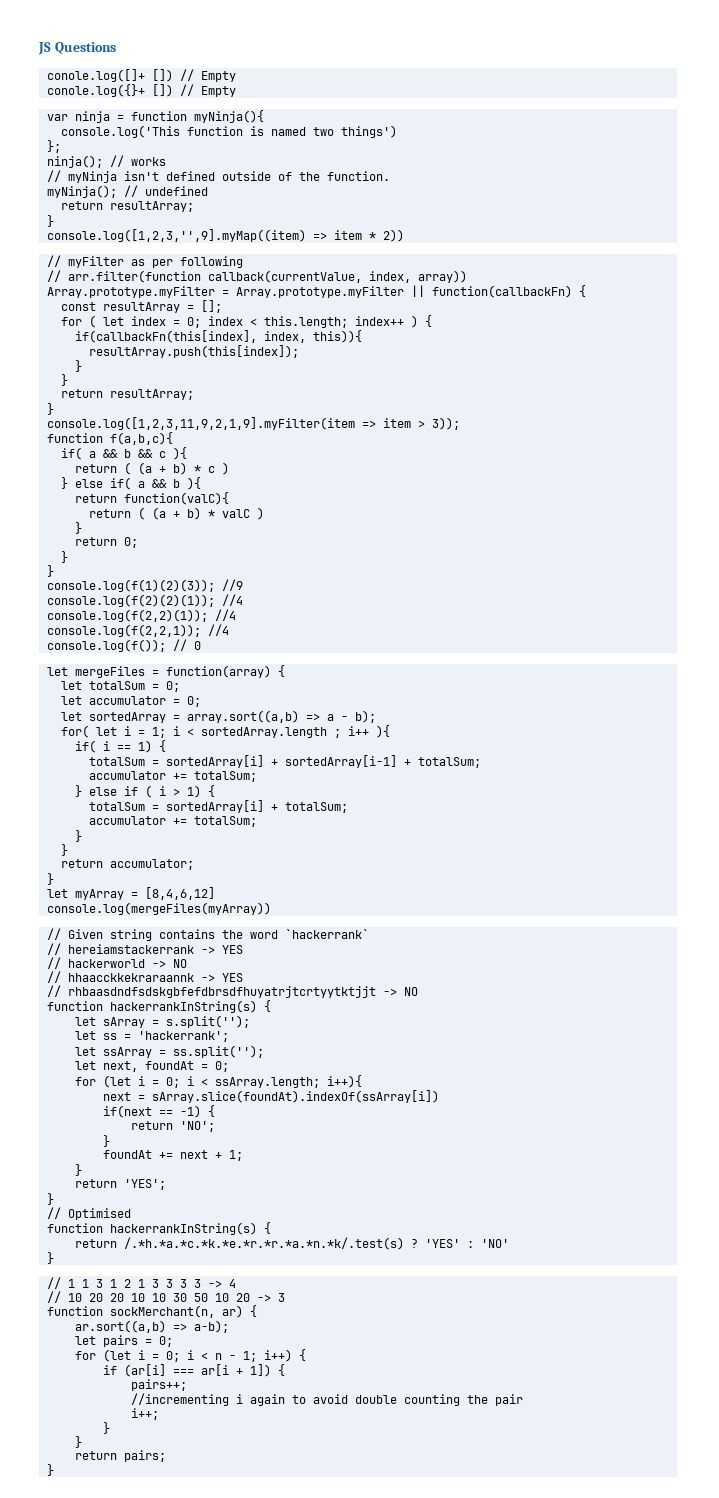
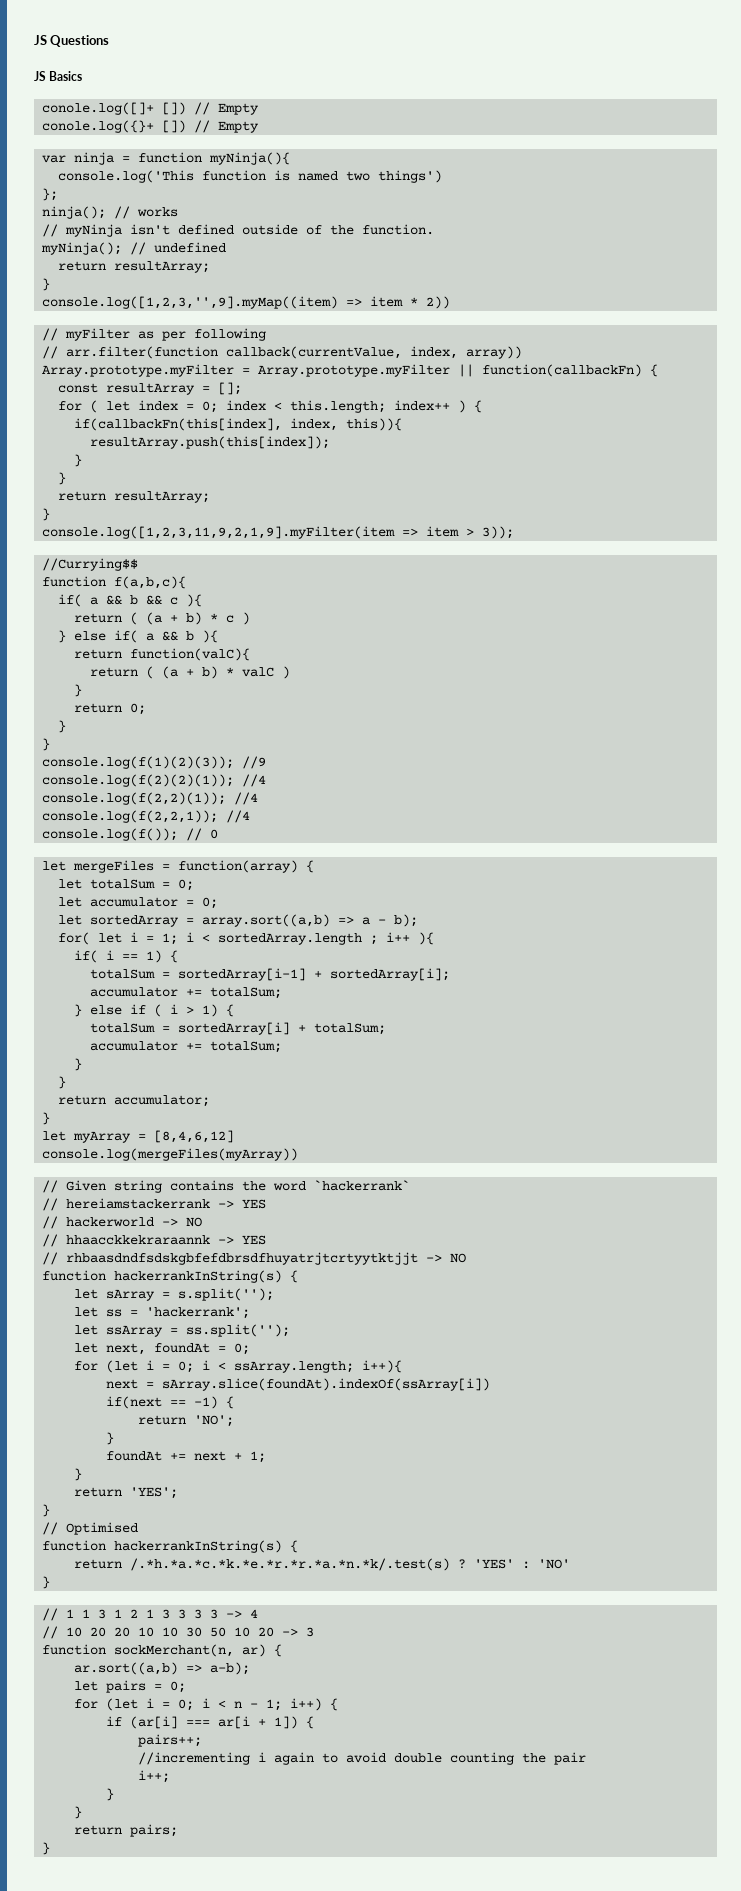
(116, 48) none -> [34,71,83,81] // JS Basics
(460, 423) none -> [41,558,138,571] // //Currying$$
[165,755,278,768] sortedArray[i] + -> (170, 975) none
[417,757,481,768] totalSum; -> [329,968,450,981] sortedArray[i];

